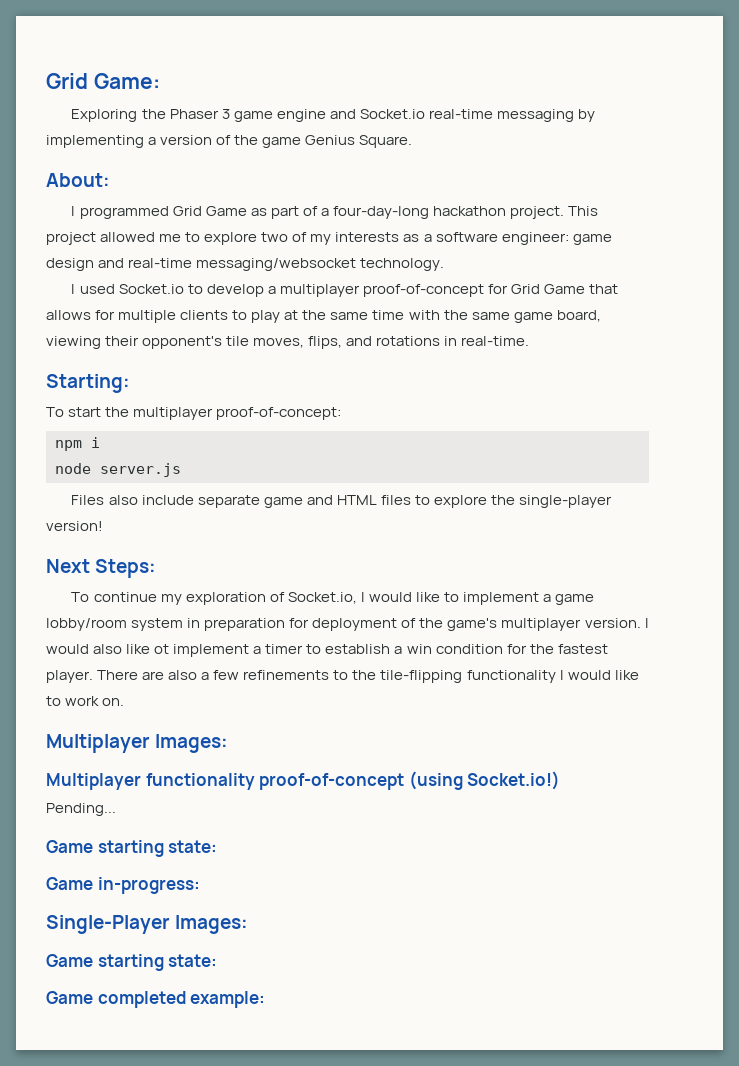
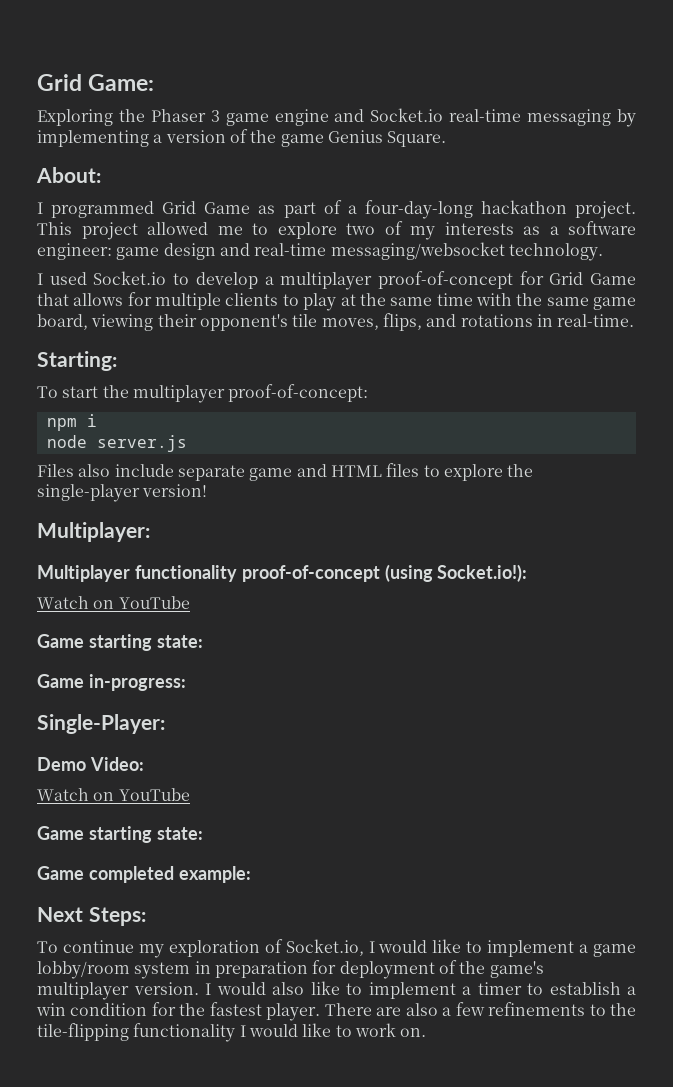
(103, 526) none -> [37,522,150,542] [37,564,528,582] [37,596,190,609] [37,634,203,651] [37,674,186,691] [37,714,165,734] [37,757,144,771] [37,788,190,801] [37,826,203,843] [37,866,251,883] // Multiplayer: // Multiplayer functionality proof-of-concept (using Socket.io!): // Watch on YouTube // Game starting state: // Game in-progress: // Single-Player: // Demo Video: // Watch on YouTube // Game starting state: // Game completed example:
[154,644,170,654] ot -> [346,983,362,995] to
[46,734,229,753] [46,771,561,790] [46,803,116,816] [46,840,218,857] [46,877,200,894] [46,915,249,934] [46,954,218,971] [46,991,266,1008] // Multiplayer Images: // Multiplayer functionality proof-of-concept (using Socket.io!) // Pending... // Game starting state: // Game in-progress: // Single-Player Images: // Game starting state: // Game completed example: -> (427, 1032) none

